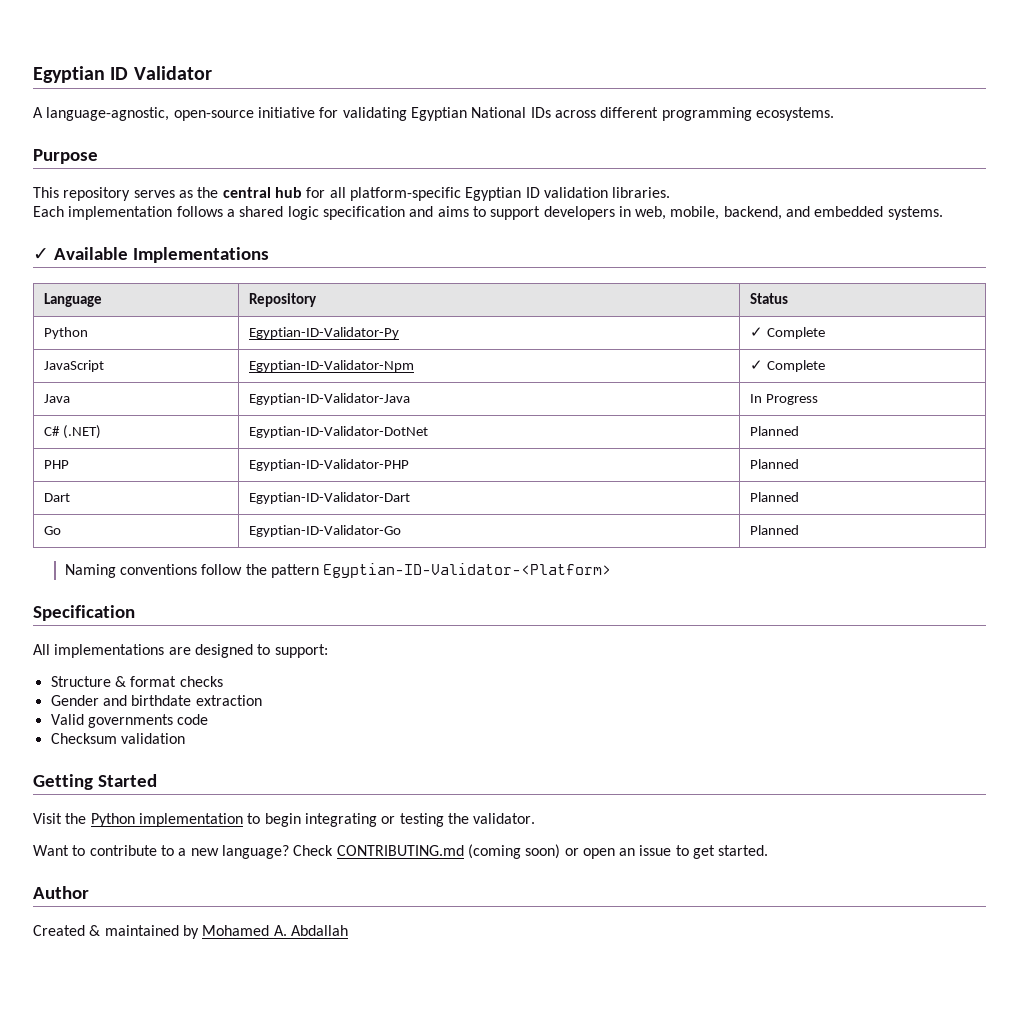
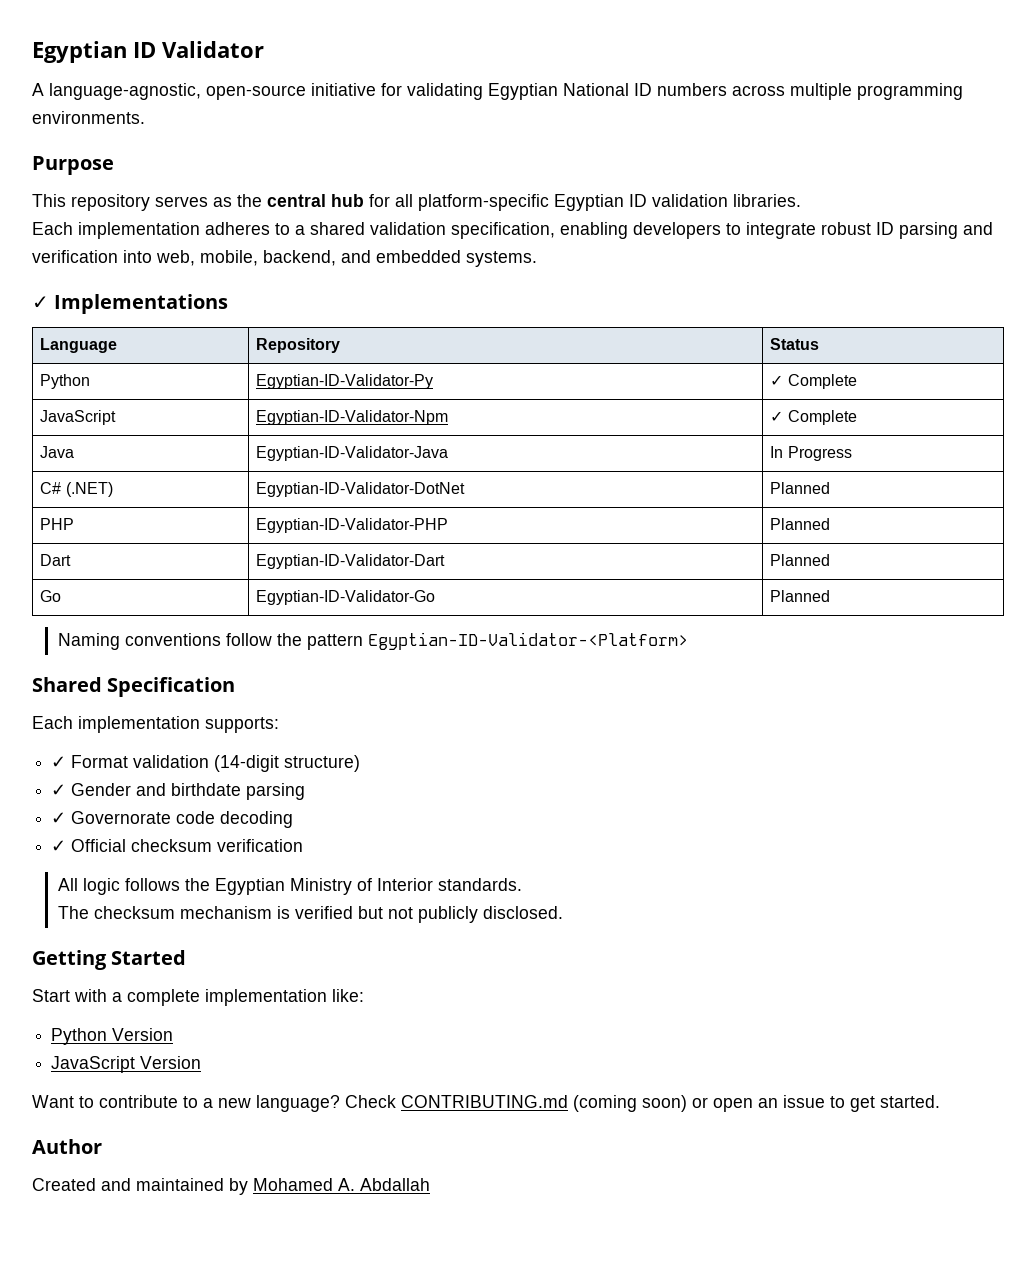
[530,107,834,121] IDs across different programming ecosystems. -> [634,83,963,100] [32,111,145,124] ID numbers across multiple programming environments.
[176,206,631,220] follows a shared logic specification and aims to support developers in -> [205,222,993,239] [32,250,152,263] adheres to a shared validation specification, enabling developers to integrate robust ID parsing and verification into
[53,247,128,260] Available -> (49, 302) none
(612, 570) none -> [32,677,102,692] Shared
[33,644,328,658] [50,676,223,687] [50,695,262,706] [50,714,209,728] [50,733,185,744] [33,774,157,790] [33,813,536,827] All implementations are designed to support: // Structure & format checks // Gender and birthdate extraction // Valid governments code // Checksum validation // Getting Started // Visit the Python implementation to begin integrating or testing the validator. -> [32,716,279,733] [51,755,361,772] [51,783,306,800] [51,811,294,828] [51,839,304,852] [57,878,522,895] [57,906,563,923] [32,950,187,970] [32,989,364,1006] [51,1028,174,1045] [51,1056,202,1073] Each implementation supports: // ✓ Format validation (14-digit structure) // ✓ Gender and birthdate parsing // ✓ Governorate code decoding // ✓ Official checksum verification // All logic follows the Egyptian Ministry of Interior standards. // The checksum mechanism is verified but not publicly disclosed. // Getting Started // Start with a complete implementation like: // Python Version // JavaScript Version
[89,925,101,936] & -> [101,1178,131,1191] and

